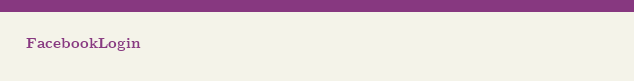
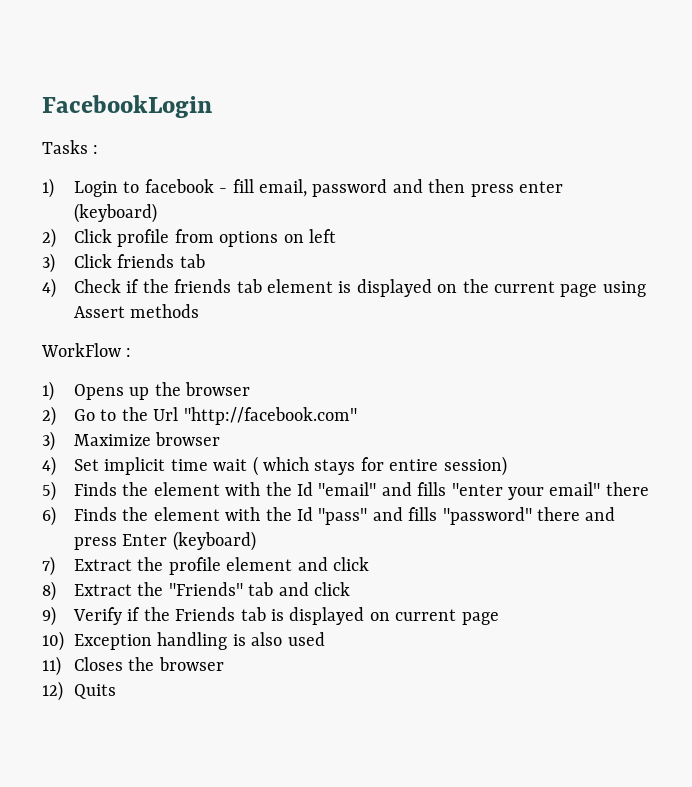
(141, 44) none -> [42,140,99,154] [42,178,563,198] [73,203,157,223] [42,228,336,248] [42,253,205,273] [42,278,646,298] [73,304,200,318] [41,343,132,357] [42,381,251,401] [42,406,357,426] [42,431,221,451] [42,456,507,476] [42,481,649,501] [42,506,616,526] [73,531,256,551] [42,556,369,576] [42,581,350,601] [42,606,499,626] [42,631,325,651] [42,656,224,676] [42,681,116,701] // Tasks : // 1) Login to facebook - fill email, password and then press enter (keyboard) // 2) Click profile from options on left // 3) Click friends tab // 4) Check if the friends tab element is displayed on the current page using Assert methods // WorkFlow : // 1) Opens up the browser // 2) Go to the Url "http://facebook.com" // 3) Maximize browser // 4) Set implicit time wait ( which stays for entire session) // 5) Finds the element with the Id "email" and fills "enter your email" there // 6) Finds the element with the Id "pass" and fills "password" there and press Enter (keyboard) // 7) Extract the profile element and click // 8) Extract the "Friends" tab and click // 9) Verify if the Friends tab is displayed on current page // 10) Exception handling is also used // 11) Closes the browser // 12) Quits

